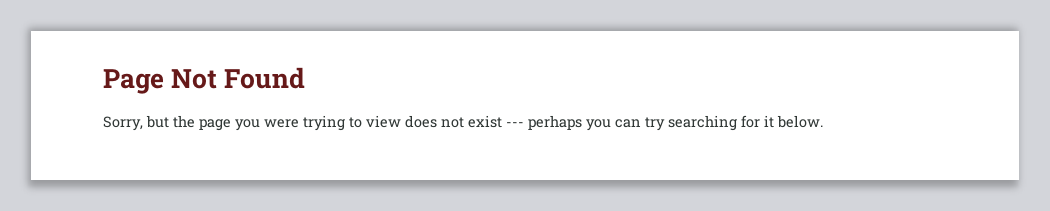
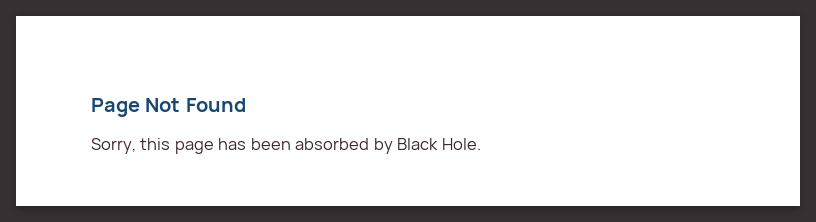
[146,115,823,131] but the page you were trying to view does not exist --- perhaps you can try searching for it below. -> [140,138,481,154] this page has been absorbed by Black Hole.

